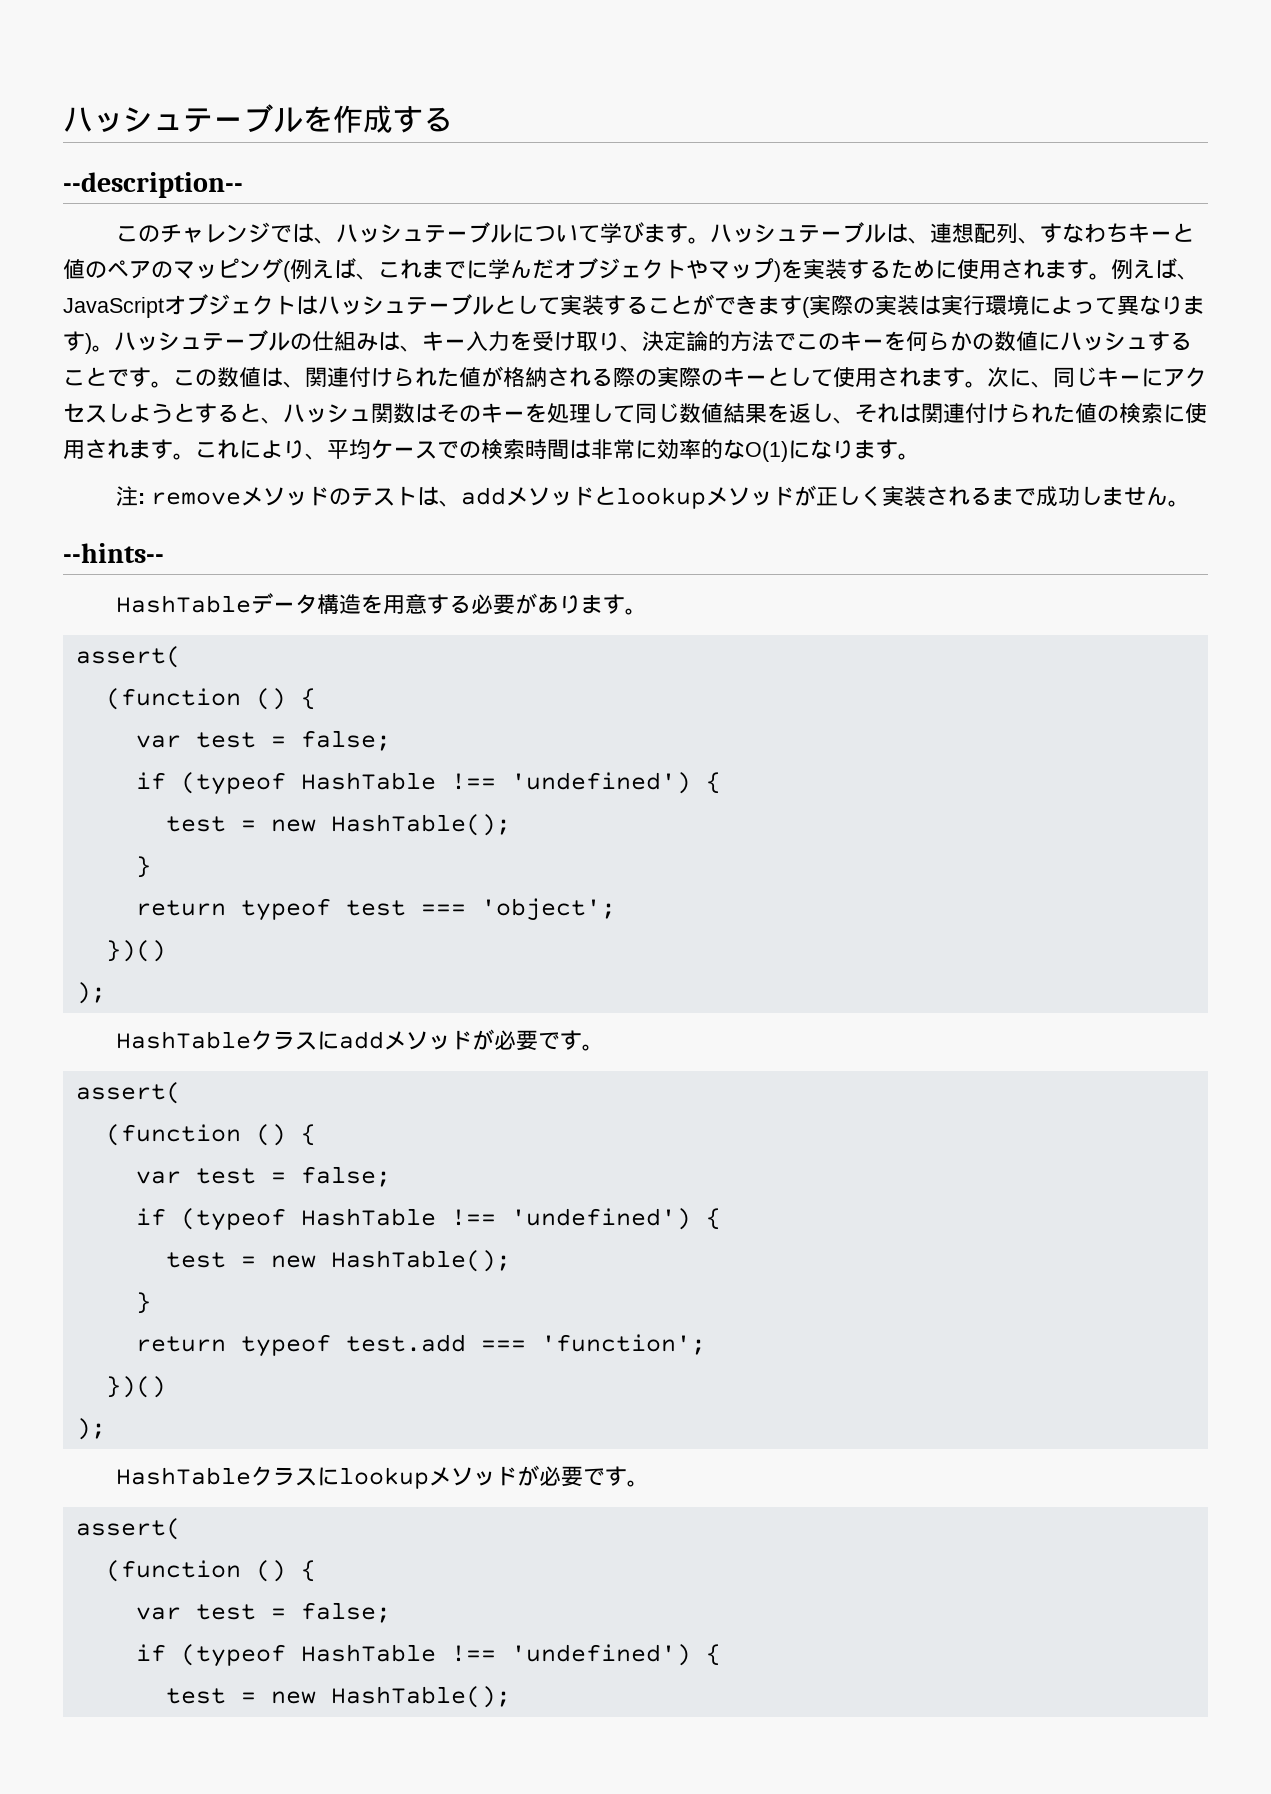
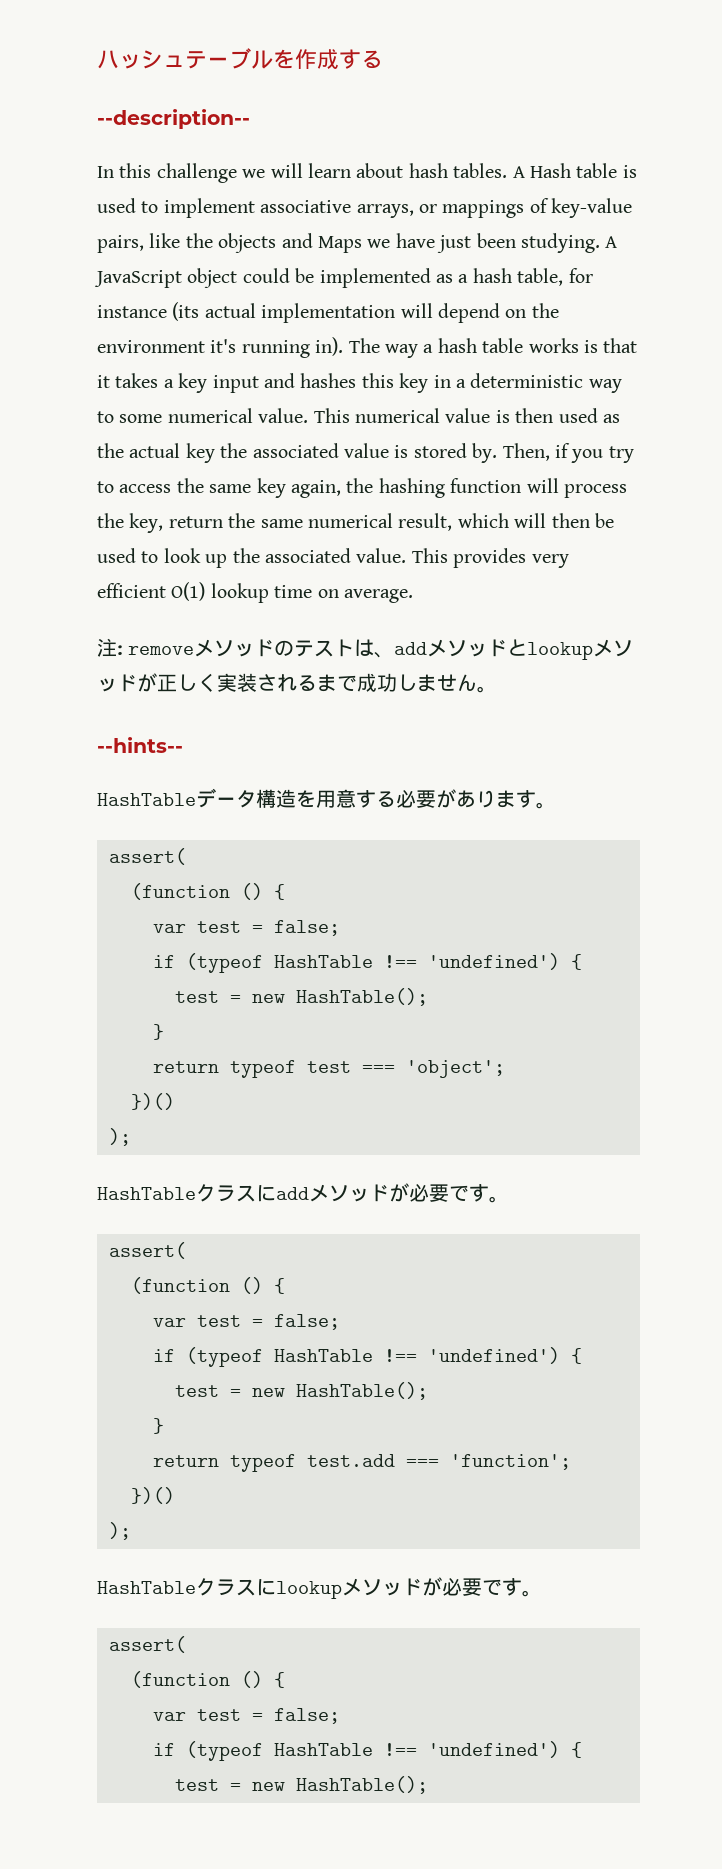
[116,222,1195,244] [63,258,1199,282] [63,294,1205,318] [63,330,1192,354] [63,366,1207,388] [63,403,1207,424] [63,439,920,462] このチャレンジでは、ハッシュテーブルについて学びます。ハッシュテーブルは、連想配列、すなわちキーと値のペアのマッピング(例えば、これまでに学んだオブジェクトやマップ)を実装するために使用されます。例えば、JavaScriptオブジェクトはハッシュテーブルとして実装することができます(実際の実装は実行環境によって異なります)。ハッシュテーブルの仕組みは、キー入力を受け取り、決定論的方法でこのキーを何らかの数値にハッシュすることです。この数値は、関連付けられた値が格納される際の実際のキーとして使用されます。次に、同じキーにアクセスしようとすると、ハッシュ関数はそのキーを処理して同じ数値結果を返し、それは関連付けられた値の検索に使用されます。これにより、平均ケースでの検索時間は非常に効率的なO(1)になります。 -> [97,163,637,183] [97,198,633,218] [97,233,618,253] [94,268,593,288] [97,302,559,323] [97,337,638,358] [97,373,622,393] [97,408,620,423] [97,443,634,463] [97,478,627,498] [97,513,614,533] [97,548,569,568] [97,582,413,603] In this challenge we will learn about hash tables. A Hash table is used to implement associative arrays, or mappings of key-value pairs, like the objects and Maps we have just been studying. A JavaScript object could be implemented as a hash table, for instance (its actual implementation will depend on the environment it's running in). The way a hash table works is that it takes a key input and hashes this key in a deterministic way to some numerical value. This numerical value is then used as the actual key the associated value is stored by. Then, if you try to access the same key again, the hashing function will process the key, return the same numerical result, which will then be used to look up the associated value. This provides very efficient O(1) lookup time on average.

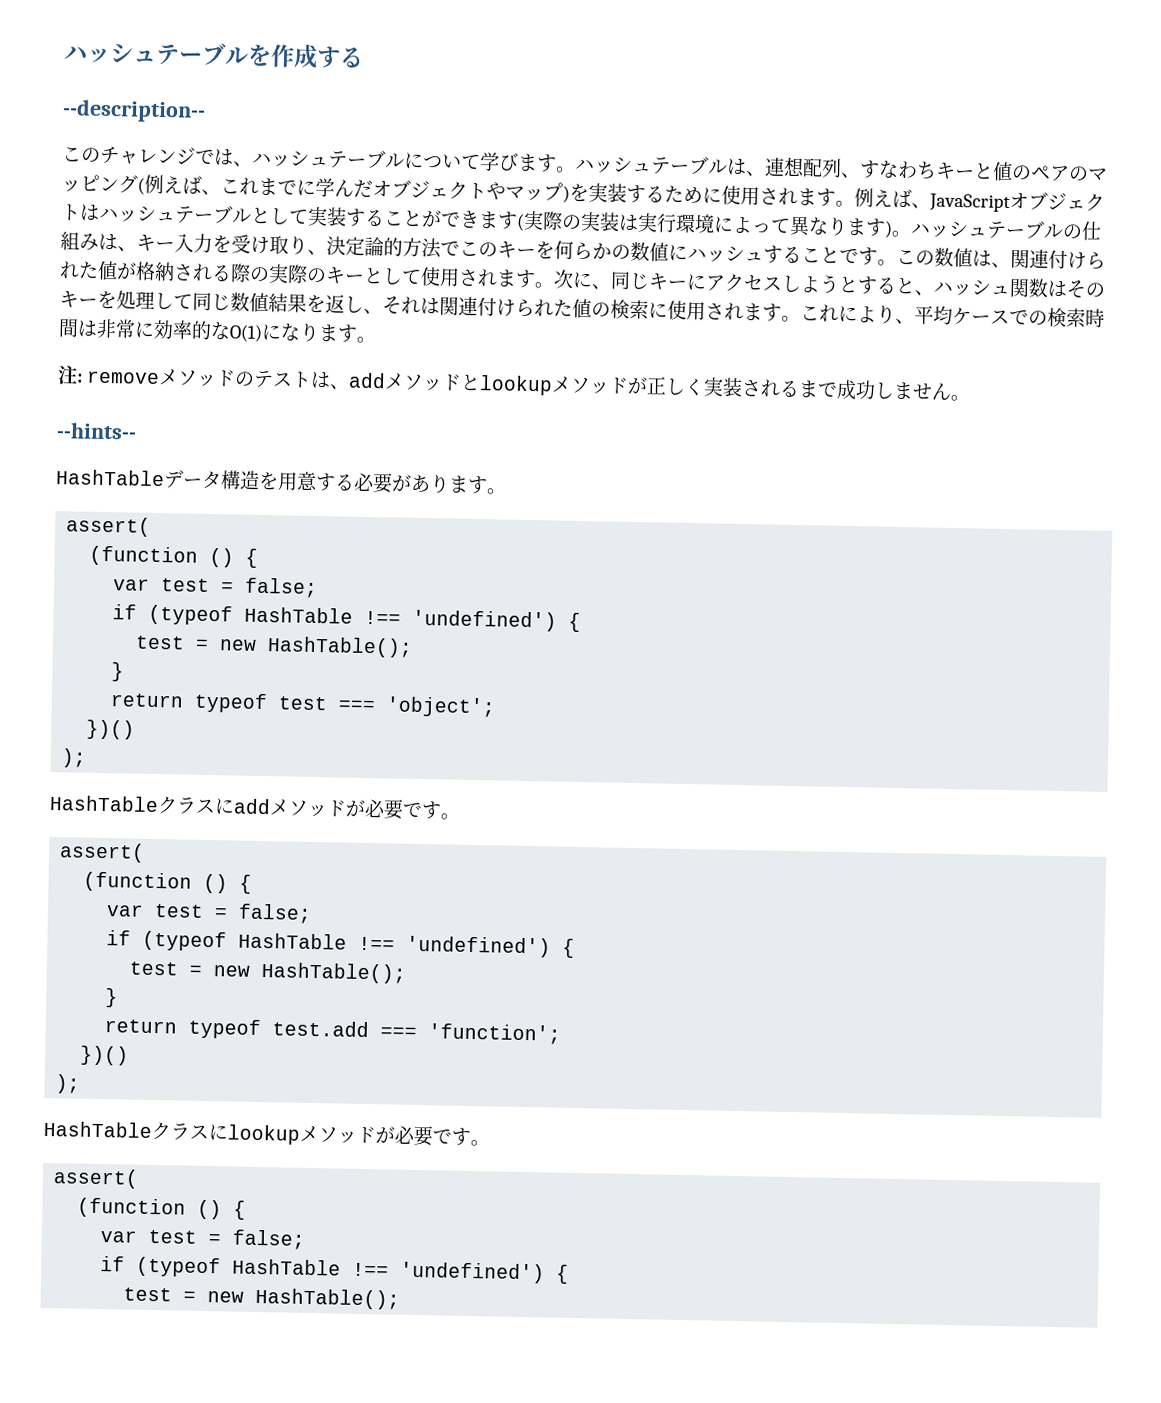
[97,163,637,183] [97,198,633,218] [97,233,618,253] [94,268,593,288] [97,302,559,323] [97,337,638,358] [97,373,622,393] [97,408,620,423] [97,443,634,463] [97,478,627,498] [97,513,614,533] [97,548,569,568] [97,582,413,603] In this challenge we will learn about hash tables. A Hash table is used to implement associative arrays, or mappings of key-value pairs, like the objects and Maps we have just been studying. A JavaScript object could be implemented as a hash table, for instance (its actual implementation will depend on the environment it's running in). The way a hash table works is that it takes a key input and hashes this key in a deterministic way to some numerical value. This numerical value is then used as the actual key the associated value is stored by. Then, if you try to access the same key again, the hashing function will process the key, return the same numerical result, which will then be used to look up the associated value. This provides very efficient O(1) lookup time on average. -> [62,145,1108,182] [61,174,1105,213] [60,204,1102,241] [60,231,1106,270] [59,260,1105,299] [59,290,1105,328] [58,318,376,344] このチャレンジでは、ハッシュテーブルについて学びます。ハッシュテーブルは、連想配列、すなわちキーと値のペアのマッピング(例えば、これまでに学んだオブジェクトやマップ)を実装するために使用されます。例えば、JavaScriptオブジェクトはハッシュテーブルとして実装することができます(実際の実装は実行環境によって異なります)。ハッシュテーブルの仕組みは、キー入力を受け取り、決定論的方法でこのキーを何らかの数値にハッシュすることです。この数値は、関連付けられた値が格納される際の実際のキーとして使用されます。次に、同じキーにアクセスしようとすると、ハッシュ関数はそのキーを処理して同じ数値結果を返し、それは関連付けられた値の検索に使用されます。これにより、平均ケースでの検索時間は非常に効率的なO(1)になります。

